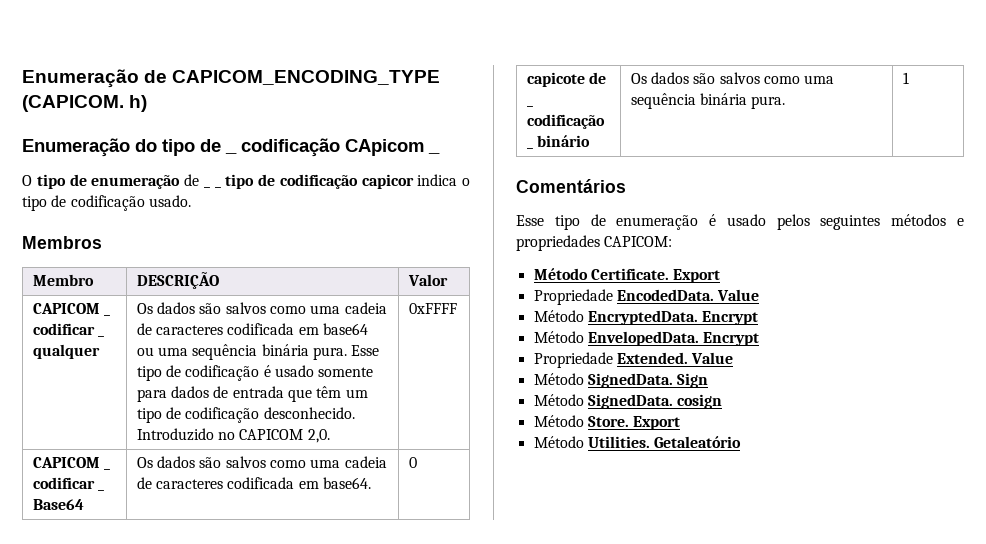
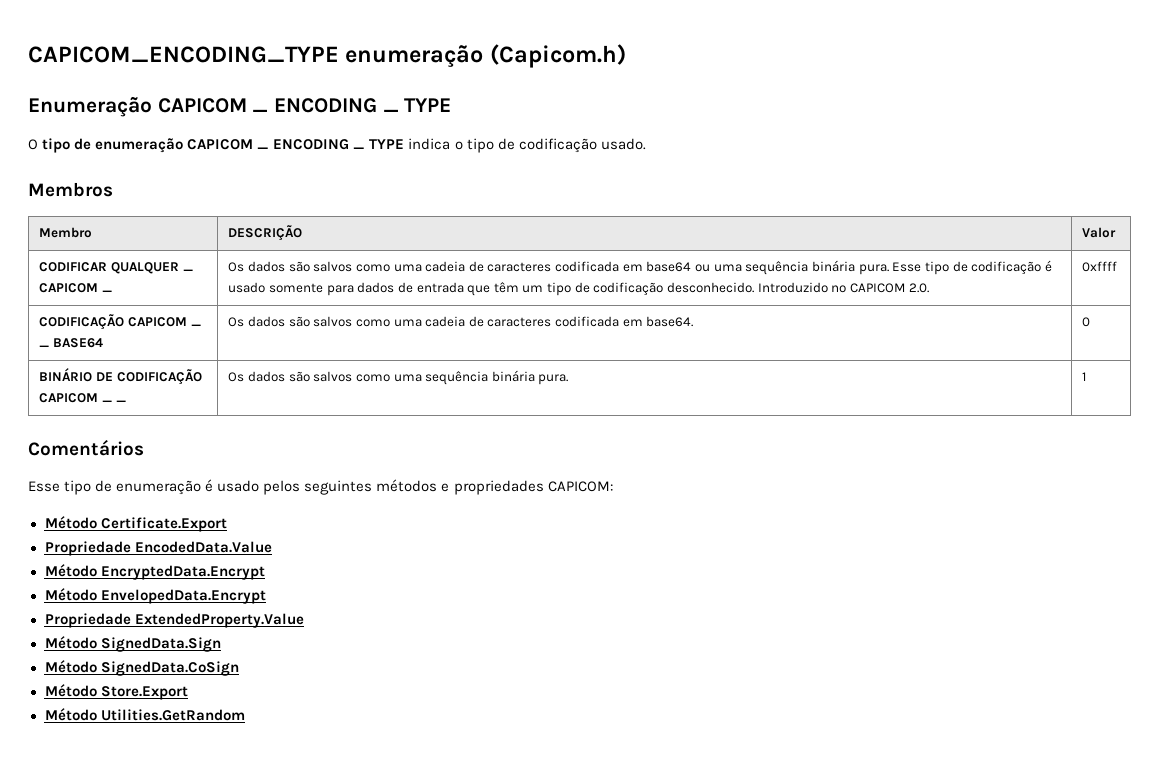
[22,69,441,88] [22,95,148,112] [22,138,221,157] [225,138,440,157] Enumeração de CAPICOM_ENCODING_TYPE (CAPICOM. h) // Enumeração do tipo de _ codificação CApicom _ -> [28,44,626,68] [28,96,452,117] CAPICOM_ENCODING_TYPE enumeração (Capicom.h) // Enumeração CAPICOM _ ENCODING _ TYPE
[184,174,199,186] [203,174,414,189] de _ _ tipo de codificação capicor -> [187,139,405,150] CAPICOM _ ENCODING _ TYPE
[32,303,100,314] [104,314,111,316] [32,323,95,335] [98,335,105,337] [32,344,100,359] CAPICOM _ codificar _ qualquer -> [39,262,193,274] [39,283,112,293] CODIFICAR QUALQUER _ CAPICOM _
[307,429,330,443] [408,303,457,314] [32,457,100,468] [104,468,111,470] [32,477,95,489] [98,489,105,491] [32,499,84,510] 2,0. | 0xFFFF // CAPICOM _ codificar _ Base64 -> [908,283,929,293] [1082,261,1118,272] [39,314,201,330] [39,338,103,348] 2.0. | 0xffff // CODIFICAÇÃO CAPICOM _ _ BASE64
[526,72,607,87] [526,105,533,107] [526,114,605,129] [526,147,533,149] [537,135,591,147] capicote de _ codificação _ binário -> [39,368,202,385] [39,393,126,403] BINÁRIO DE CODIFICAÇÃO CAPICOM _ _
[590,268,721,283] [533,289,760,305] [533,310,759,325] [533,331,760,346] [533,352,734,368] [533,373,709,388] [533,394,723,409] [533,415,681,430] [533,436,742,448] Certificate. Export // Propriedade EncodedData. Value // Método EncryptedData. Encrypt // Método EnvelopedData. Encrypt // Propriedade Extended. Value // Método SignedData. Sign // Método SignedData. cosign // Método Store. Export // Método Utilities. Getaleatório -> [100,517,227,532] [44,541,272,556] [44,564,265,580] [44,588,266,604] [44,613,304,628] [44,636,221,652] [44,660,239,676] [44,684,188,700] [44,708,245,721] Certificate.Export // Propriedade EncodedData.Value // Método EncryptedData.Encrypt // Método EnvelopedData.Encrypt // Propriedade ExtendedProperty.Value // Método SignedData.Sign // Método SignedData.CoSign // Método Store.Export // Método Utilities.GetRandom

